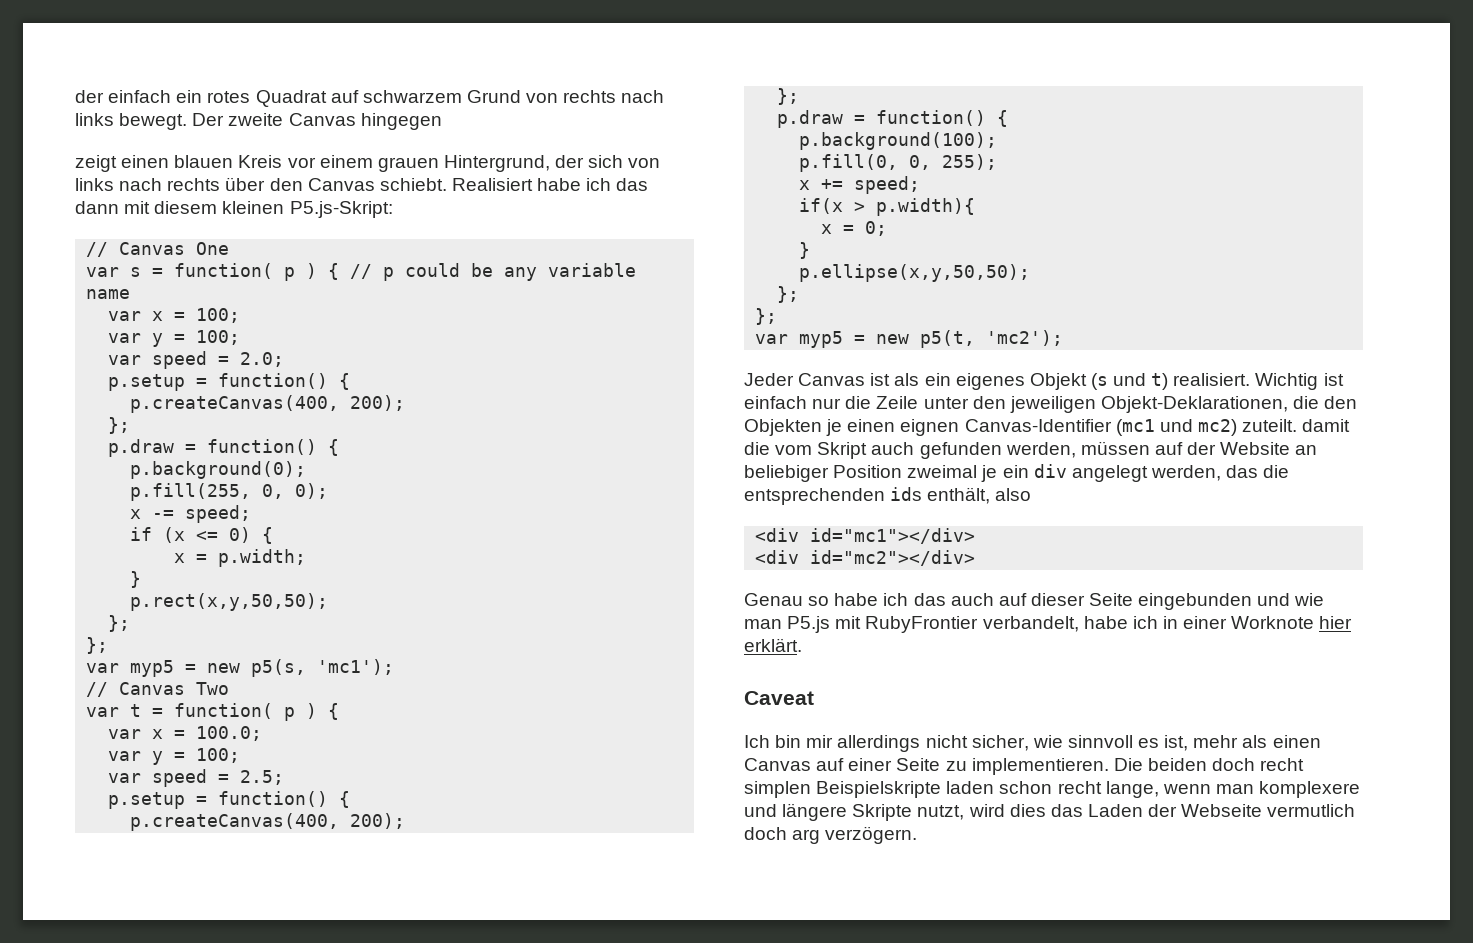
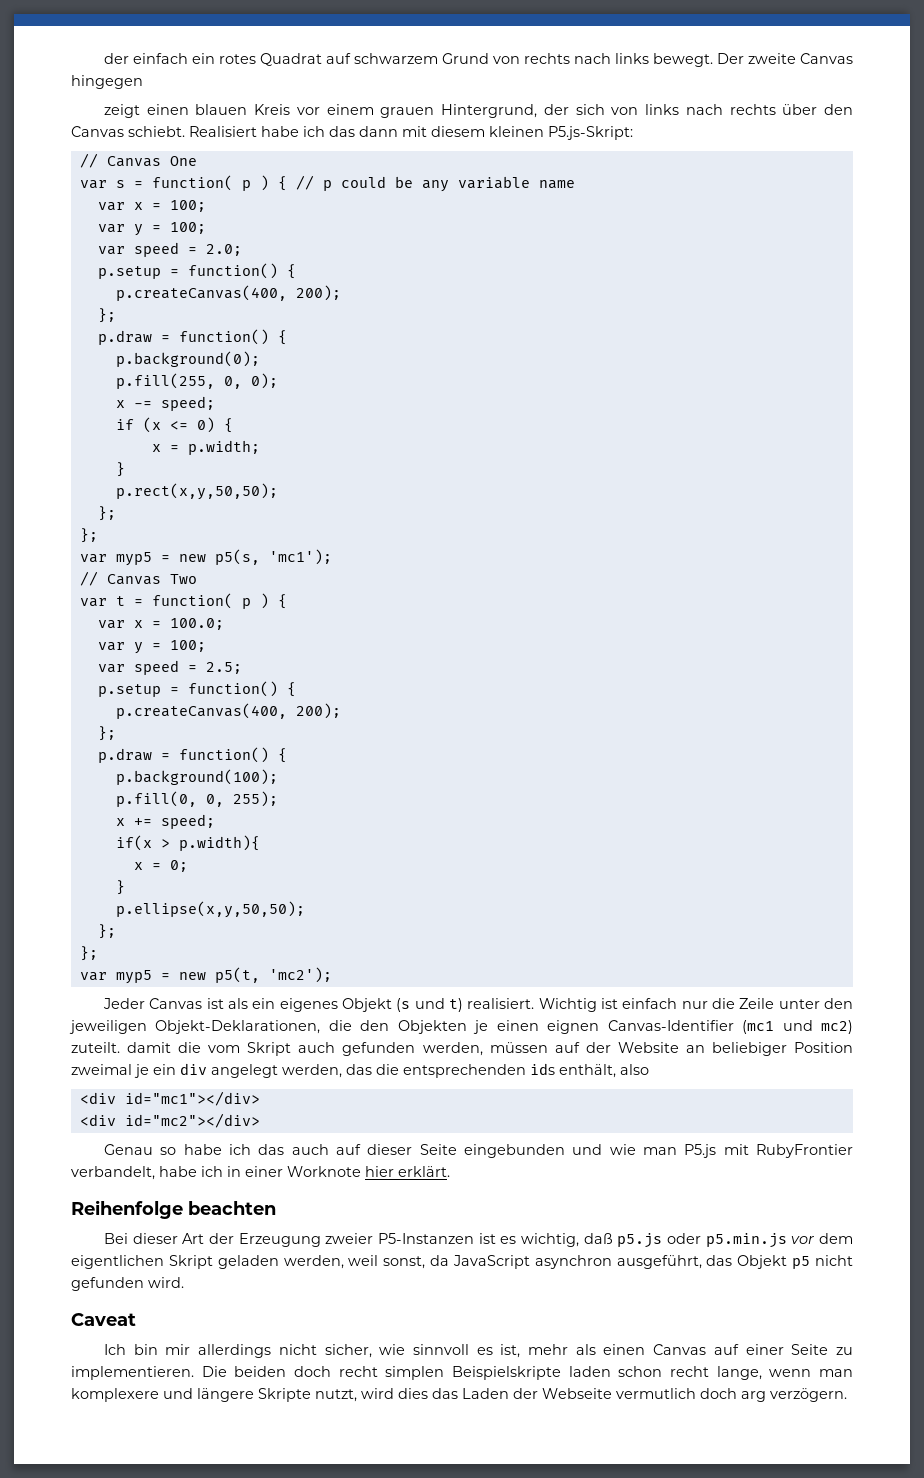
(802, 645) none -> [71,1200,276,1219] [103,1233,854,1248] [71,1255,853,1269] [71,1277,184,1291] // Reihenfolge beachten // Bei dieser Art der Erzeugung zweier P5-Instanzen ist es wichtig, daß p5.js oder p5.min.js vor dem eigentlichen Skript geladen werden, weil sonst, da JavaScript asynchron ausgeführt, das Objekt p5 nicht gefunden wird.

